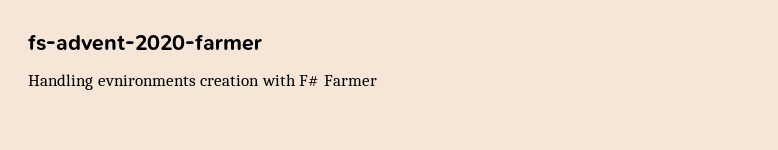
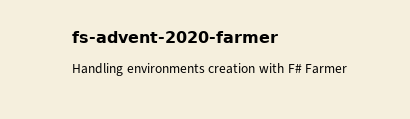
[97,75,196,86] evnironments -> [126,63,205,73] environments

